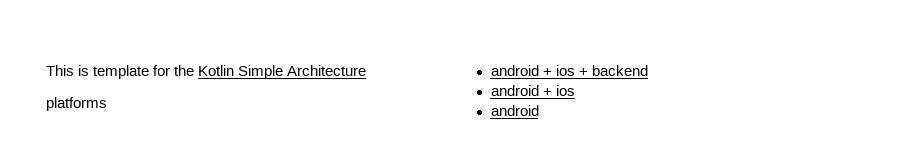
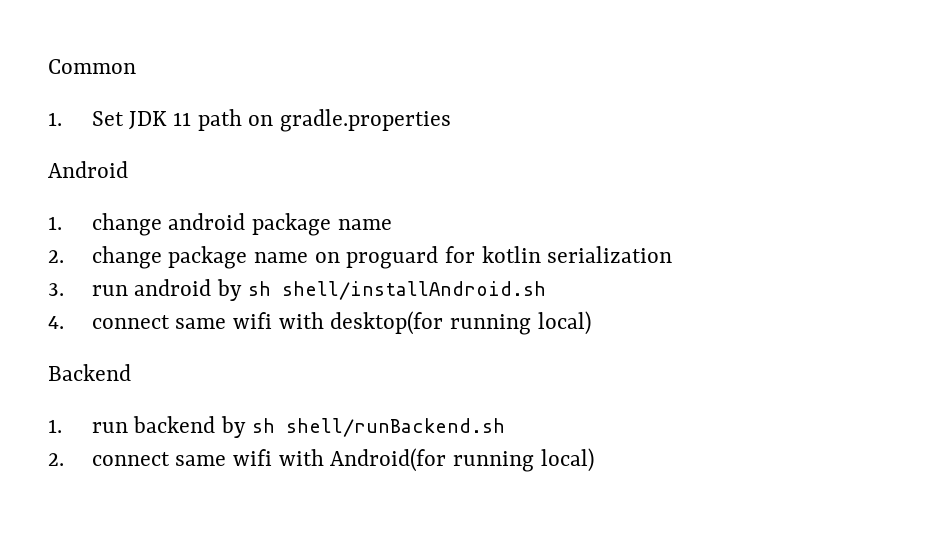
[46,65,367,79] [46,97,107,111] [490,65,648,76] [490,85,575,96] [490,105,539,116] This is template for the Kotlin Simple Architecture // platforms // android + ios + backend // android + ios // android -> [48,59,136,74] [48,109,451,132] [48,161,128,178] [48,213,392,236] [48,246,673,269] [48,279,546,301] [48,311,591,335] [48,364,131,381] [48,416,505,438] [48,448,594,472] Common // 1. Set JDK 11 path on gradle.properties // Android // 1. change android package name // 2. change package name on proguard for kotlin serialization // 3. run android by sh shell/installAndroid.sh // 4. connect same wifi with desktop(for running local) // Backend // 1. run backend by sh shell/runBackend.sh // 2. connect same wifi with Android(for running local)

